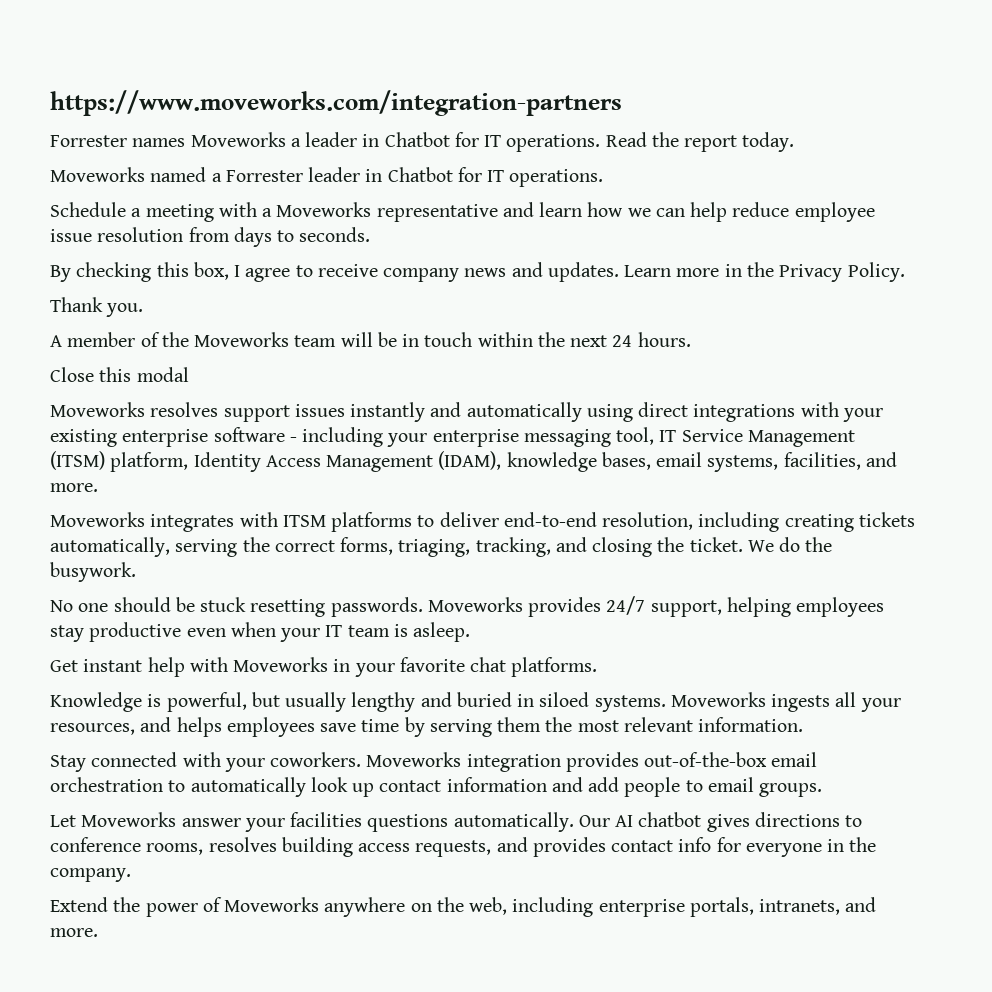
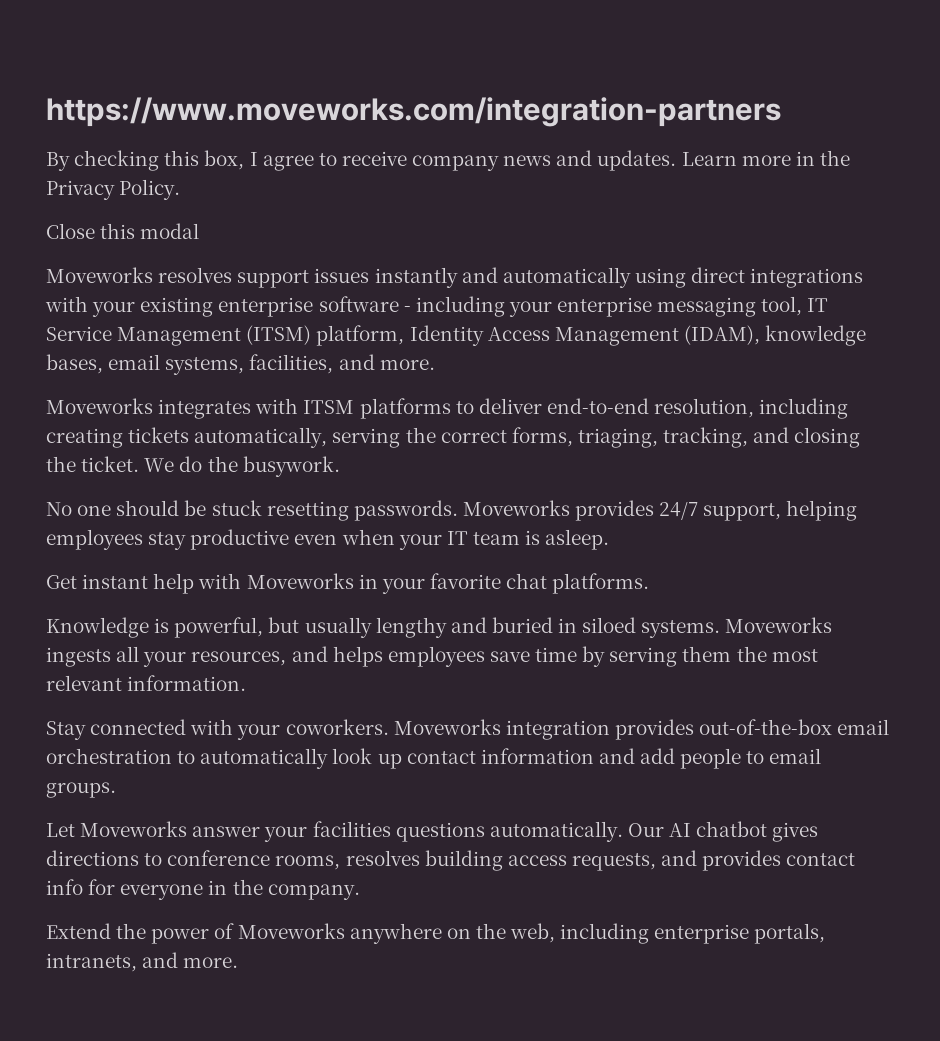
[50,132,795,152] [50,167,604,187] [50,202,875,222] [50,227,371,247] // Forrester names Moveworks a leader in Chatbot for IT operations. Read the report today. // Moveworks named a Forrester leader in Chatbot for IT operations. // Schedule a meeting with a Moveworks representative and learn how we can help reduce employee issue resolution from days to seconds. -> (781, 112) none
[50,297,144,317] [50,332,691,347] // Thank you. // A member of the Moveworks team will be in touch within the next 24 hours. -> (181, 189) none

